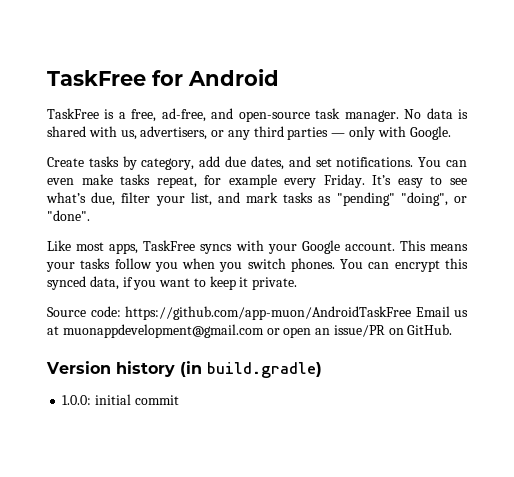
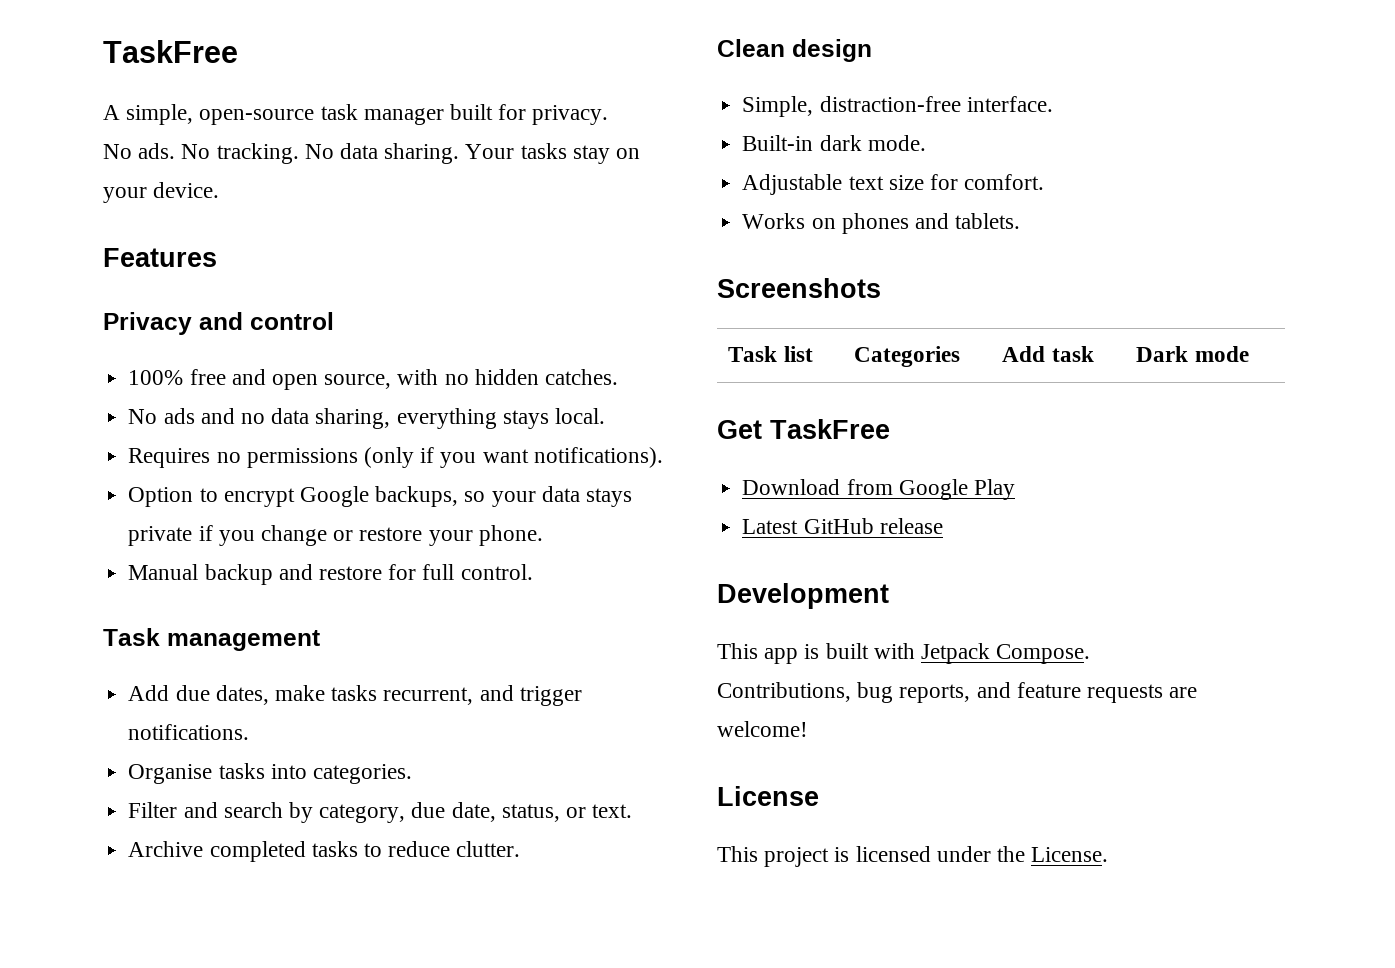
[47,69,279,86] [47,108,468,122] [47,126,451,140] [47,156,467,170] [47,174,468,188] [46,192,467,206] [47,210,90,221] [47,240,469,254] [46,258,468,272] [47,276,298,290] [47,306,468,320] [47,324,453,338] [46,361,322,378] [62,394,179,405] TaskFree for Android // TaskFree is a free, ad-free, and open-source task manager. No data is shared with us, advertisers, or any third parties — only with Google. // Create tasks by category, add due dates, and set notifications. You can even make tasks repeat, for example every Friday. It’s easy to see what’s due, filter your list, and mark tasks as "pending" "doing", or "done". // Like most apps, TaskFree syncs with your Google account. This means your tasks follow you when you switch phones. You can encrypt this synced data, if you want to keep it private. // Source code: https://github.com/app-muon/AndroidTaskFree Email us at muonappdevelopment@gmail.com or open an issue/PR on GitHub. // Version history (in build.gradle) // 1.0.0: initial commit -> [103,40,238,63] [103,104,609,125] [103,143,641,164] [103,182,220,203] [103,248,217,267] [103,312,334,335] [128,369,618,390] [128,408,605,429] [128,447,663,468] [128,486,632,507] [128,525,543,546] [128,564,533,585] [103,628,320,651] [128,685,582,706] [128,724,250,740] [128,763,412,784] [128,802,633,823] [128,841,521,862] [717,39,872,62] [742,96,1053,117] [742,135,926,151] [742,174,1045,195] [742,213,1021,234] [717,278,881,298] [728,346,813,362] [854,346,961,367] [1002,346,1094,362] [1136,346,1249,362] [717,419,890,439] [742,479,1015,500] [742,518,943,534] [717,583,889,609] [717,643,1091,664] [717,682,1198,703] [717,721,808,737] [717,786,819,806] [717,846,1109,867] TaskFree // A simple, open-source task manager built for privacy. // No ads. No tracking. No data sharing. Your tasks stay on your device. // Features // Privacy and control // 100% free and open source, with no hidden catches. // No ads and no data sharing, everything stays local. // Requires no permissions (only if you want notifications). // Option to encrypt Google backups, so your data stays private if you change or restore your phone. // Manual backup and restore for full control. // Task management // Add due dates, make tasks recurrent, and trigger notifications. // Organise tasks into categories. // Filter and search by category, due date, status, or text. // Archive completed tasks to reduce clutter. // Clean design // Simple, distraction-free interface. // Built-in dark mode. // Adjustable text size for comfort. // Works on phones and tablets. // Screenshots // Task list | Categories | Add task | Dark mode // Get TaskFree // Download from Google Play // Latest GitHub release // Development // This app is built with Jetpack Compose. // Contributions, bug reports, and feature requests are welcome! // License // This project is licensed under the License.

